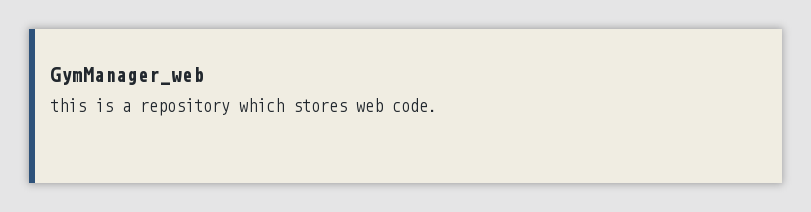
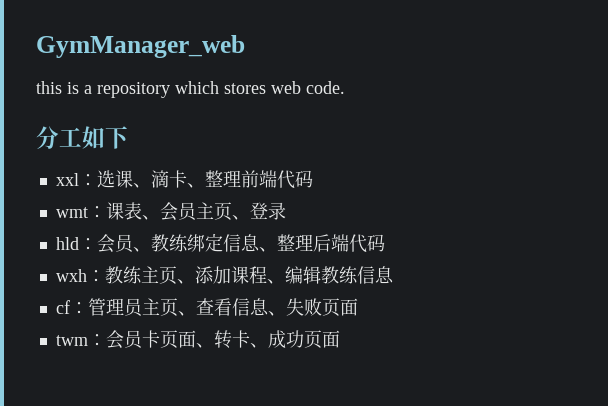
(437, 105) none -> [36,126,128,149] [55,170,313,189] [55,202,286,221] [55,233,385,253] [55,266,394,285] [55,298,358,317] [55,330,340,349] // 分工如下 // xxl：选课、滴卡、整理前端代码 // wmt：课表、会员主页、登录 // hld：会员、教练绑定信息、整理后端代码 // wxh：教练主页、添加课程、编辑教练信息 // cf：管理员主页、查看信息、失败页面 // twm：会员卡页面、转卡、成功页面

